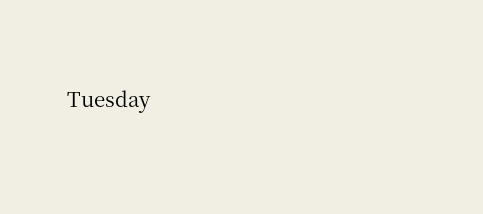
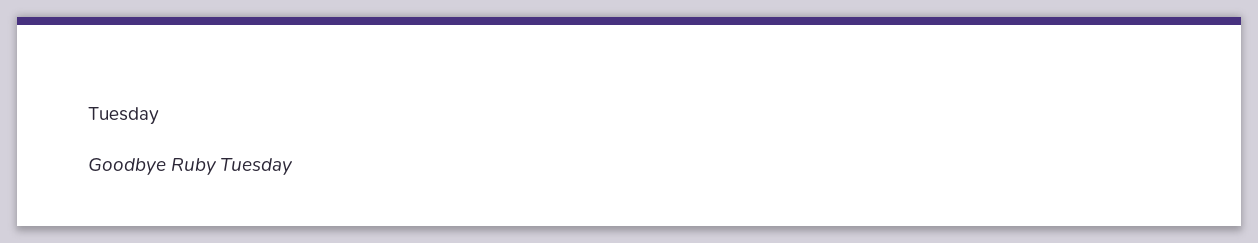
[67,90,151,113] Tuesday -> [88,107,159,125] [88,158,294,176] Tuesday // Goodbye Ruby Tuesday

